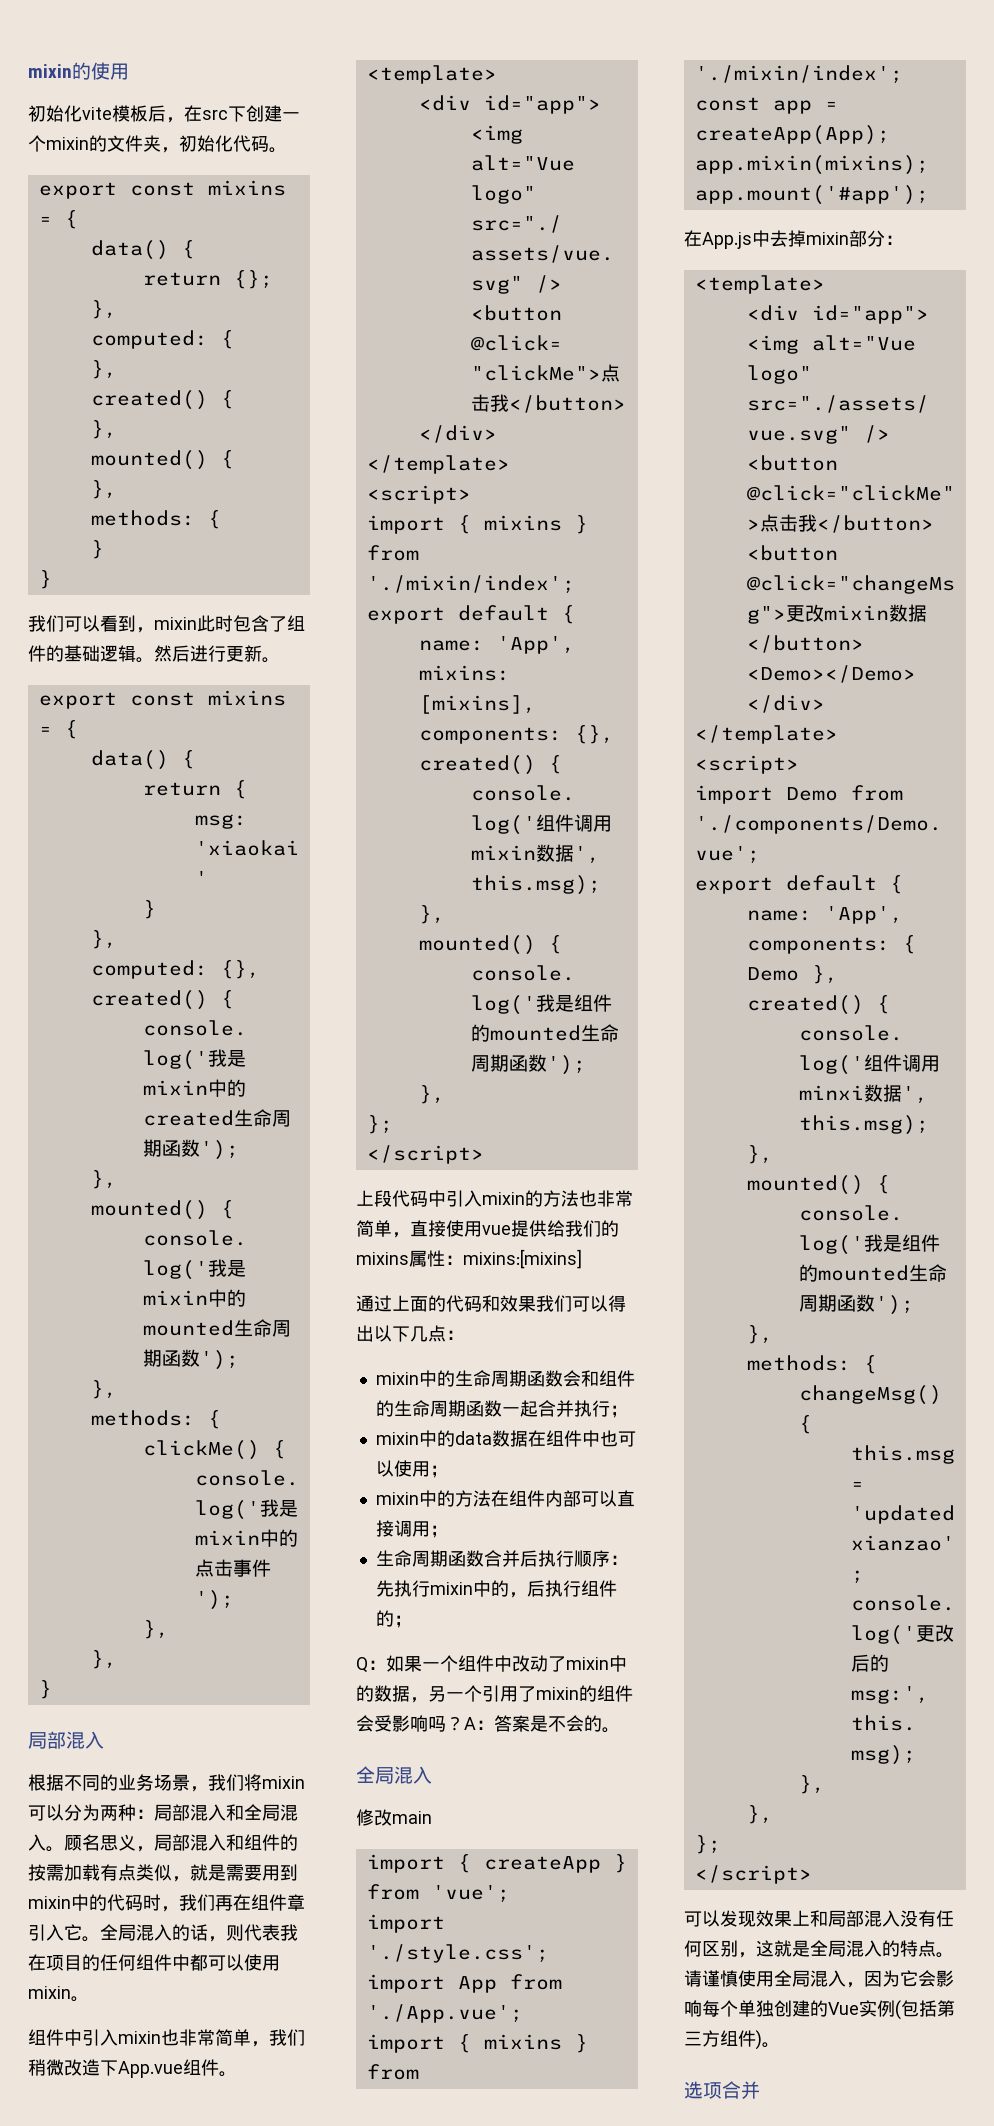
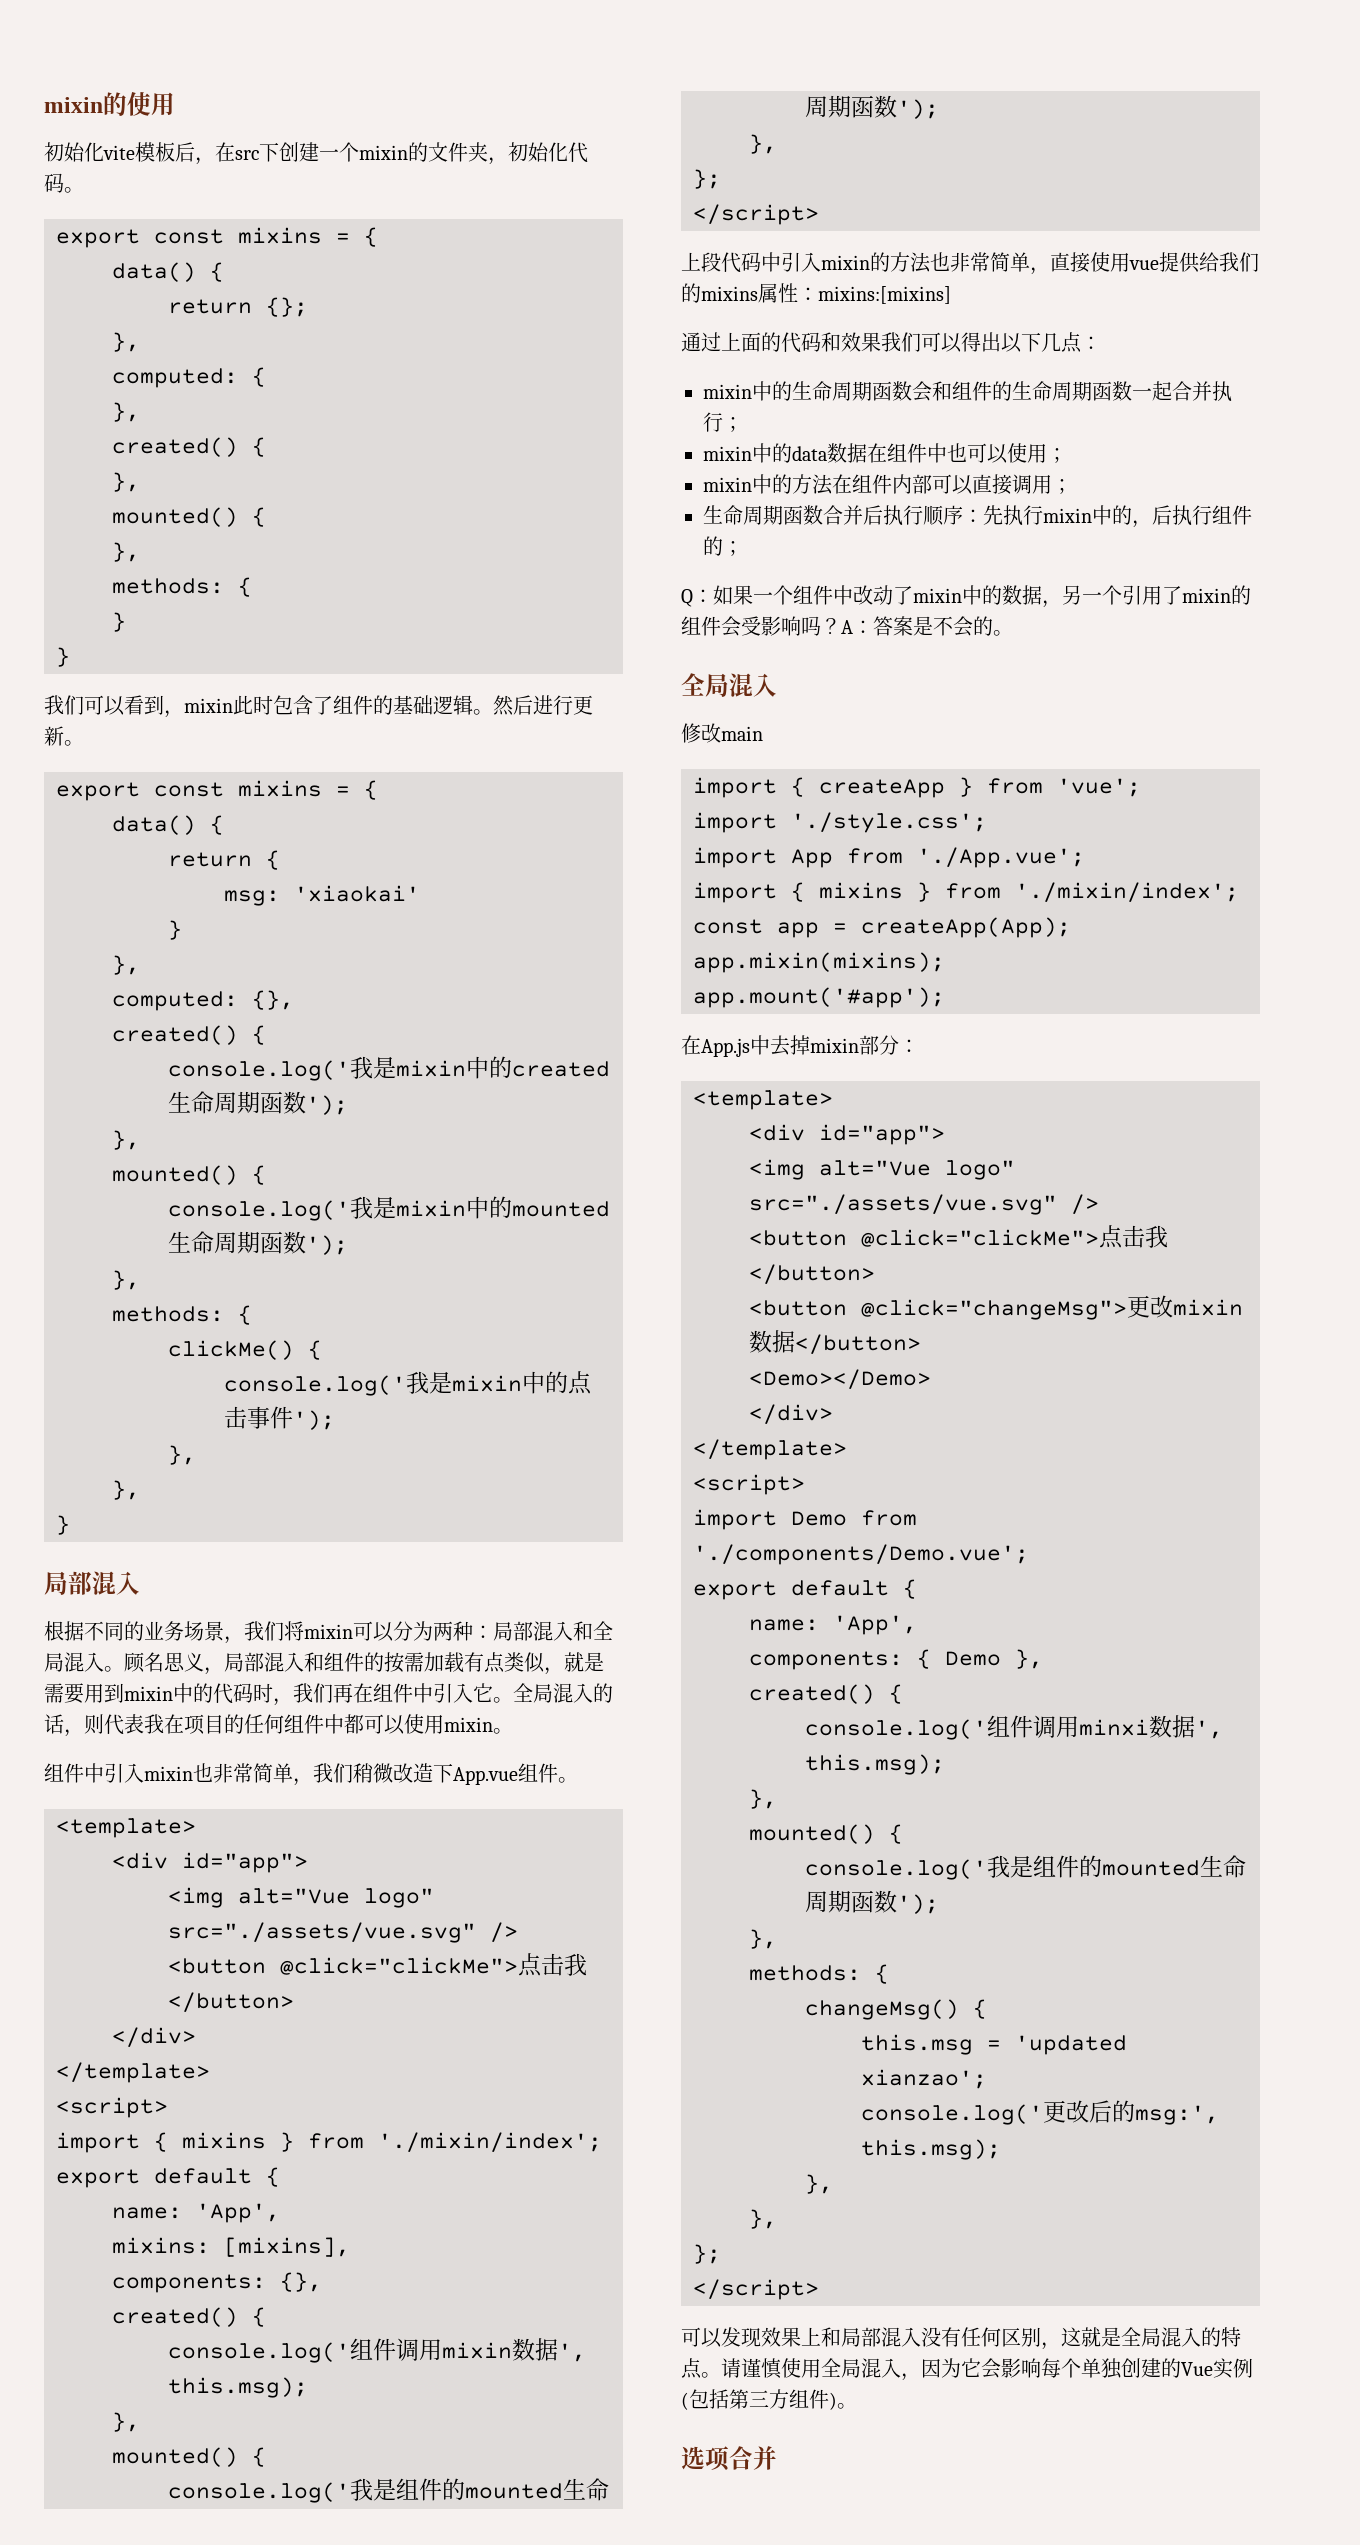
[287,1894,305,1911] 章 -> [413,1683,433,1703] 中

